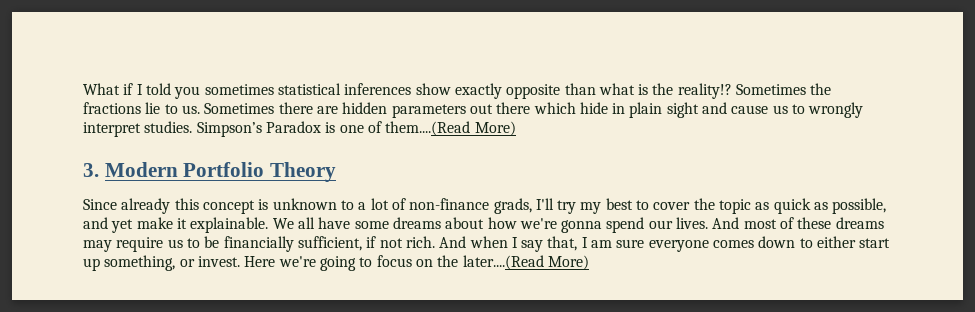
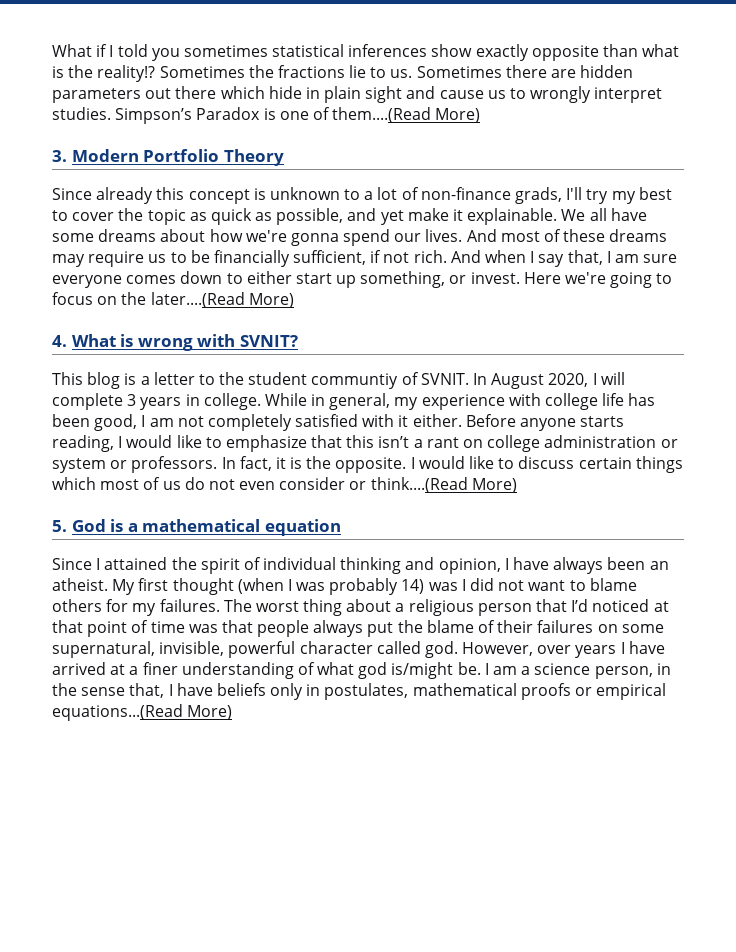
(589, 262) none -> [52,334,298,351] [52,372,625,389] [52,393,656,410] [52,414,625,431] [52,435,678,452] [52,456,683,473] [52,477,517,493] [52,519,341,536] [52,557,669,574] [52,578,637,595] [52,599,669,616] [52,620,664,637] [52,641,665,658] [52,662,671,679] [52,683,667,700] [52,704,233,721] // 4. What is wrong with SVNIT? // This blog is a letter to the student communtiy of SVNIT. In August 2020, I will complete 3 years in college. While in general, my experience with college life has been good, I am not completely satisfied with it either. Before anyone starts reading, I would like to emphasize that this isn’t a rant on college administration or system or professors. In fact, it is the opposite. I would like to discuss certain things which most of us do not even consider or think....(Read More) // 5. God is a mathematical equation // Since I attained the spirit of individual thinking and opinion, I have always been an atheist. My first thought (when I was probably 14) was I did not want to blame others for my failures. The worst thing about a religious person that I’d noticed at that point of time was that people always put the blame of their failures on some supernatural, invisible, powerful character called god. However, over years I have arrived at a finer understanding of what god is/might be. I am a science person, in the sense that, I have beliefs only in postulates, mathematical proofs or empirical equations...(Read More)

